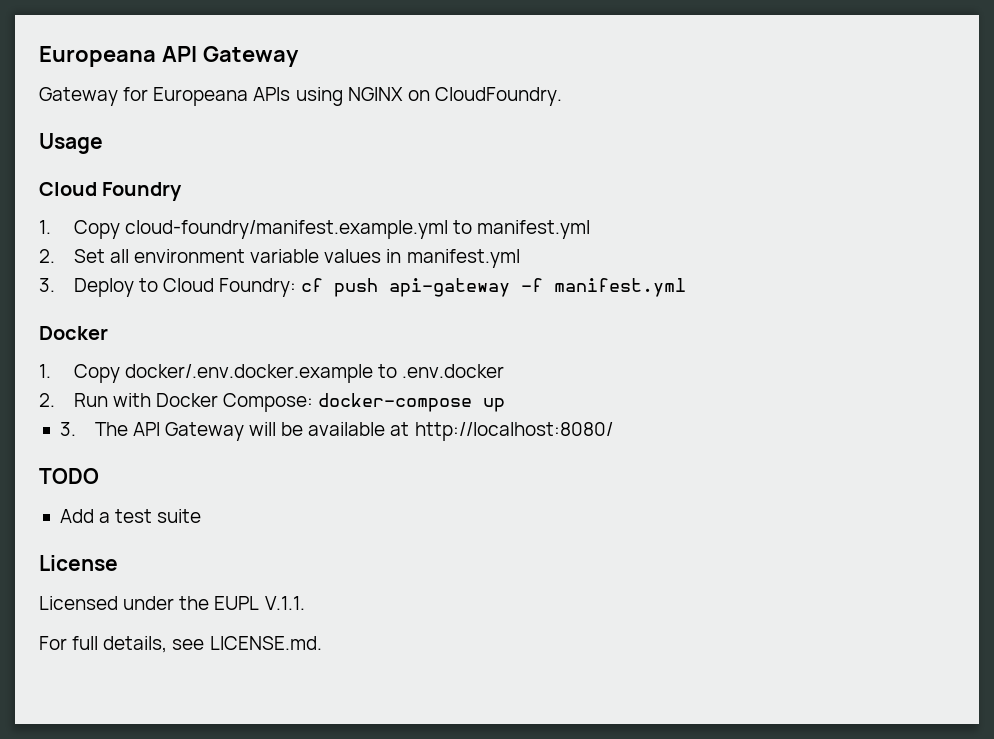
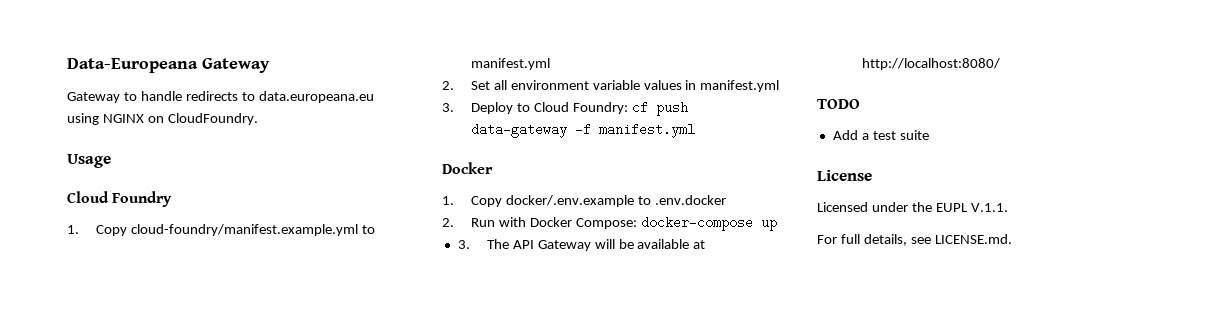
[39,46,197,67] Europeana API -> [67,58,198,73] Data-Europeana
[123,87,291,106] for Europeana APIs -> [123,91,374,103] to handle redirects to data.europeana.eu
[389,278,511,297] api-gateway -> [470,123,567,138] data-gateway
[124,364,373,383] docker/.env.docker.example -> [505,195,634,207] docker/.env.example

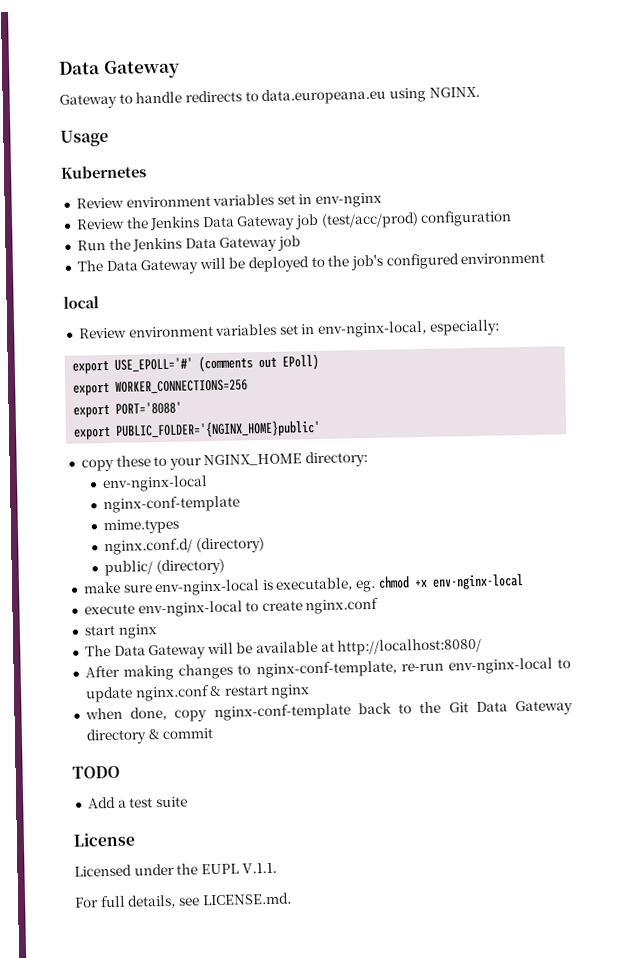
[67,58,198,73] Data-Europeana -> [58,61,100,75] Data
[102,113,258,125] [67,154,111,168] [67,191,173,207] [67,224,375,236] [470,58,550,70] [442,80,780,92] [442,101,688,116] [470,123,695,138] [442,162,493,174] [442,195,726,207] [442,216,777,231] [457,239,534,249] NGINX on CloudFoundry. // Usage // Cloud Foundry // 1. Copy cloud-foundry/manifest.example.yml to manifest.yml // 2. Set all environment variable values in manifest.yml // 3. Deploy to Cloud Foundry: cf push data-gateway -f manifest.yml // Docker // 1. Copy docker/.env.example to .env.docker // 2. Run with Docker Compose: docker-compose up // 3. The API -> [428,86,480,98] [60,129,109,147] [60,165,147,179] [75,192,383,209] [75,210,513,231] [76,235,302,252] [76,252,546,275] [63,296,99,309] [78,319,500,339] [72,353,320,374] [73,379,249,396] [73,401,183,418] [73,419,322,440] [80,451,369,472] [102,475,209,493] [103,495,241,514] [103,518,181,535] [104,537,265,556] [104,558,225,577] [82,573,524,597] [83,597,380,618] [83,624,158,639] [84,645,146,657] NGINX. // Usage // Kubernetes // Review environment variables set in env-nginx // Review the Jenkins Data Gateway job (test/acc/prod) configuration // Run the Jenkins Data Gateway job // The Data Gateway will be deployed to the job's configured environment // local // Review environment variables set in env-nginx-local, especially: // export USE_EPOLL='#' (comments out EPoll) // export WORKER_CONNECTIONS=256 // export PORT='8088' // export PUBLIC_FOLDER='{NGINX_HOME}public' // copy these to your NGINX_HOME directory: // env-nginx-local // nginx-conf-template // mime.types // nginx.conf.d/ (directory) // public/ (directory) // make sure env-nginx-local is executable, eg. chmod +x env-nginx-local // execute env-nginx-local to create nginx.conf // start nginx // The Data
(1000, 64) none -> [84,657,571,681] [84,684,311,703] [84,700,573,722] [85,728,214,745] // After making changes to nginx-conf-template, re-run env-nginx-local to update nginx.conf & restart nginx // when done, copy nginx-conf-template back to the Git Data Gateway directory & commit

